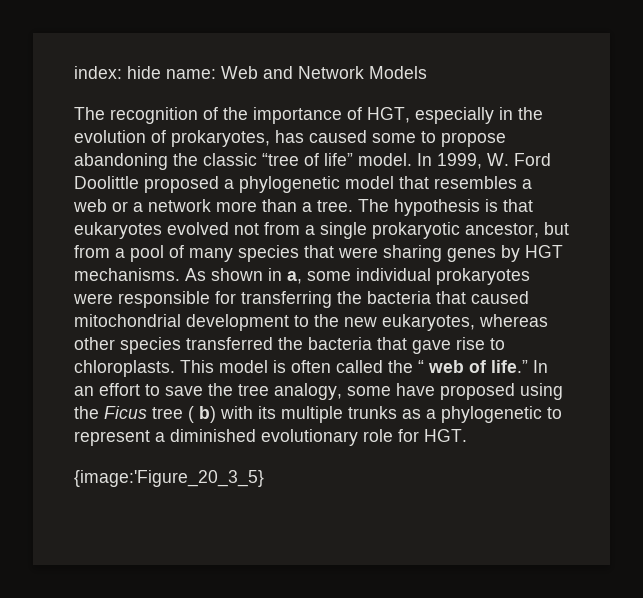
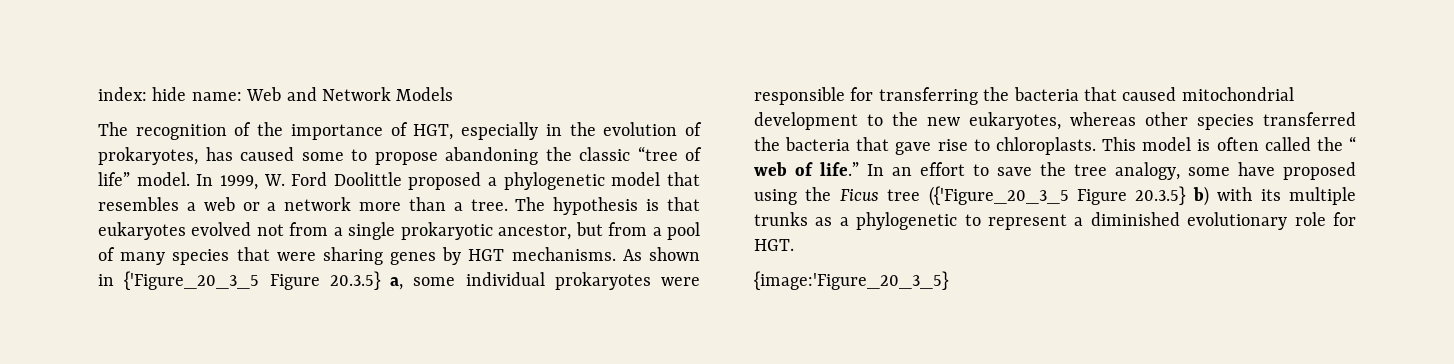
(282, 274) none -> [124,271,381,290] {'Figure_20_3_5 Figure 20.3.5}
[188,406,194,423] ( -> [928,186,1187,206] ({'Figure_20_3_5 Figure 20.3.5}

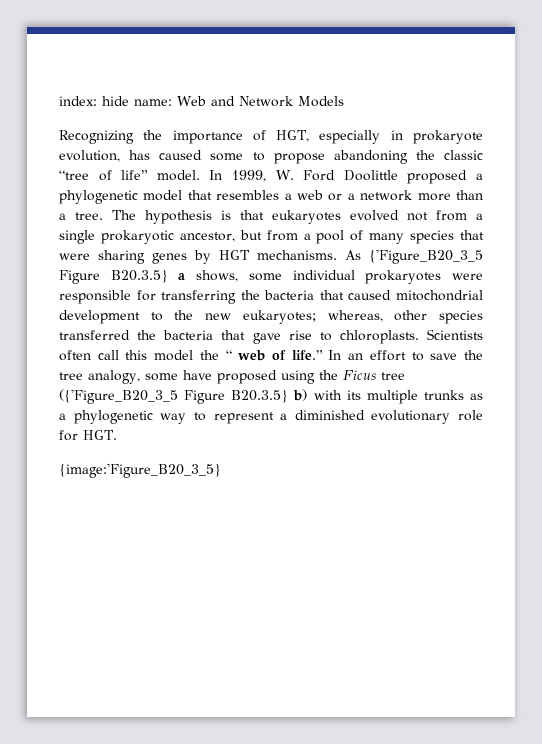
[98,122,252,140] The recognition of -> [59,130,134,144] Recognizing
[569,122,703,136] [98,147,198,165] the evolution of prokaryotes, -> [413,130,483,144] [59,150,120,162] prokaryote evolution,
[649,247,700,261] [98,271,403,290] shown in {'Figure_20_3_5 Figure 20.3.5} a, -> [369,249,483,264] [59,270,239,284] {'Figure_B20_3_5 Figure B20.3.5} a shows,
[969,112,1136,130] eukaryotes, whereas -> [242,310,383,324] eukaryotes; whereas,
[1102,137,1311,151] This model is often called -> [427,329,483,340] [59,350,194,361] Scientists often call this model
[928,186,1187,206] ({'Figure_20_3_5 Figure 20.3.5} -> [59,389,289,404] ({'Figure_B20_3_5 Figure B20.3.5}
(958, 221) none -> [160,413,187,424] way
[754,271,949,290] {image:'Figure_20_3_5} -> [59,463,221,478] {image:'Figure_B20_3_5}

